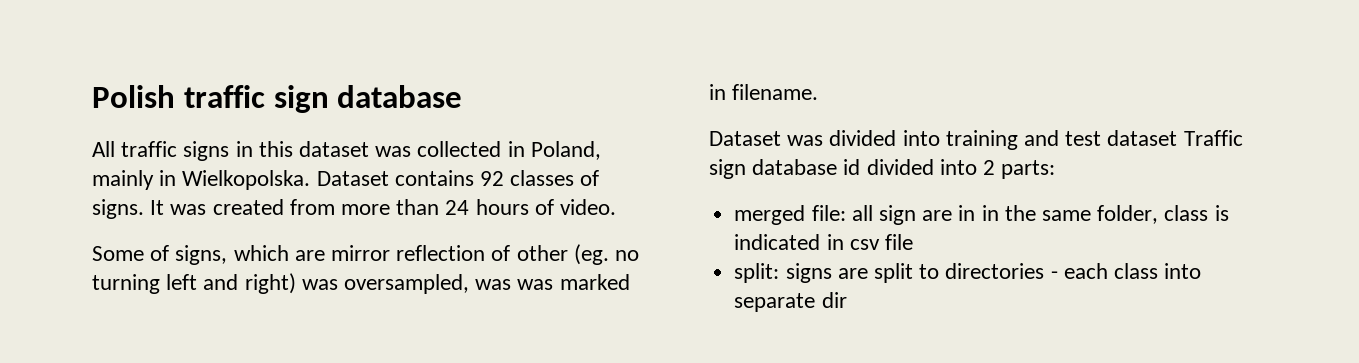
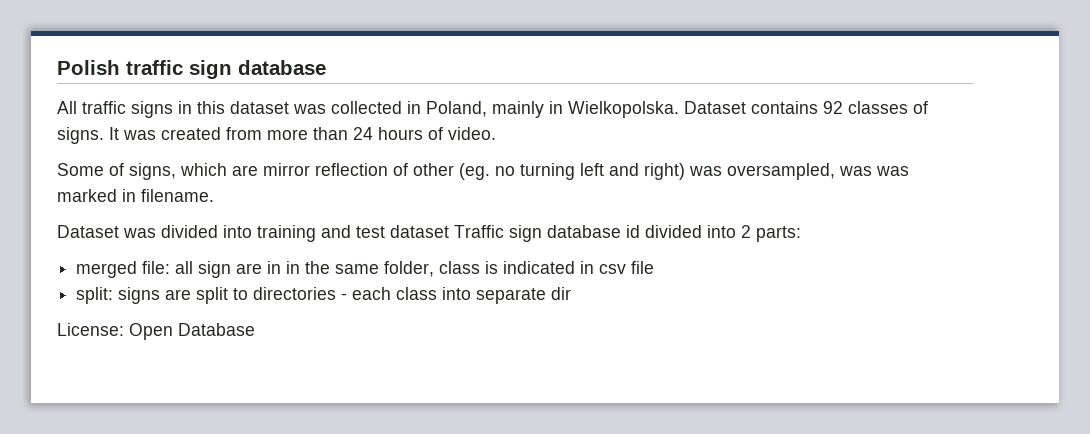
(847, 300) none -> [57,323,255,340] // License: Open Database

